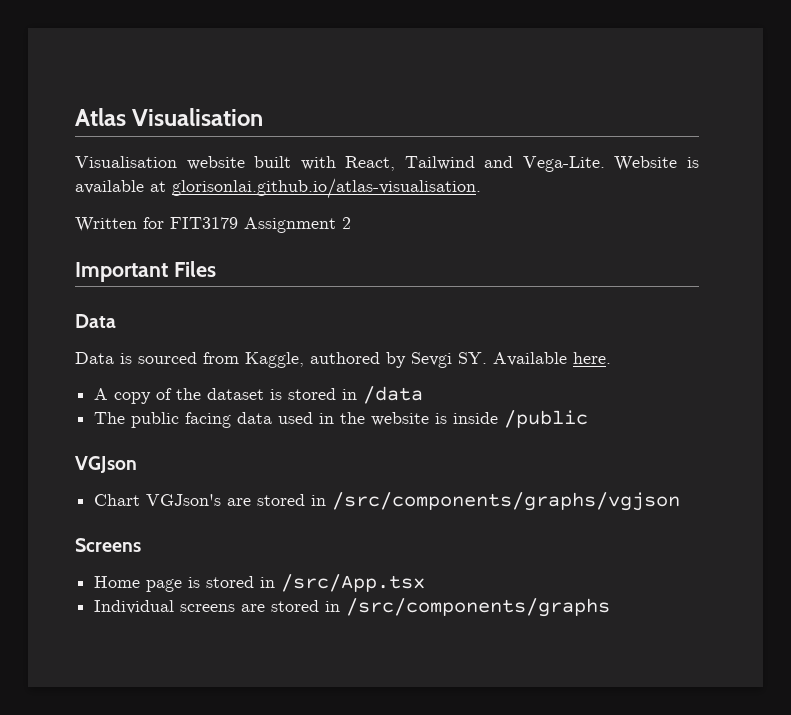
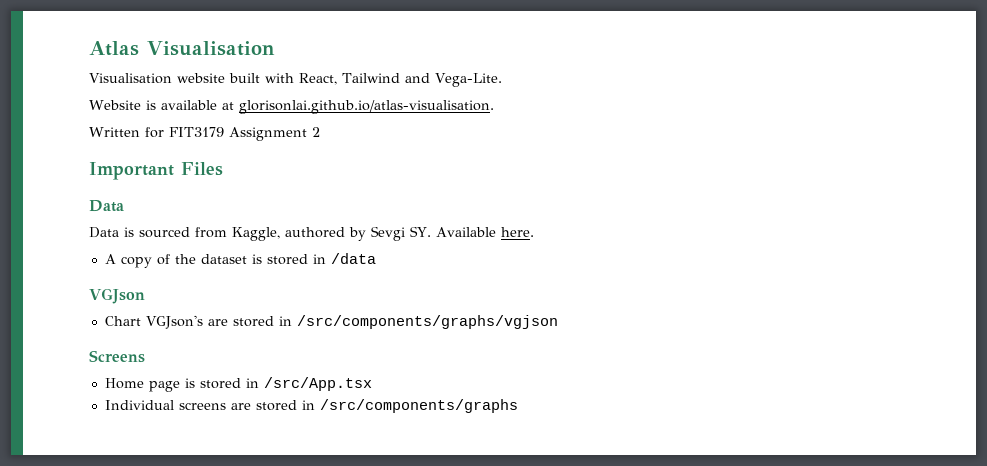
(605, 164) none -> (502, 80) //
[94,410,589,428] // The public facing data used in the website is inside /public -> (376, 258) none

